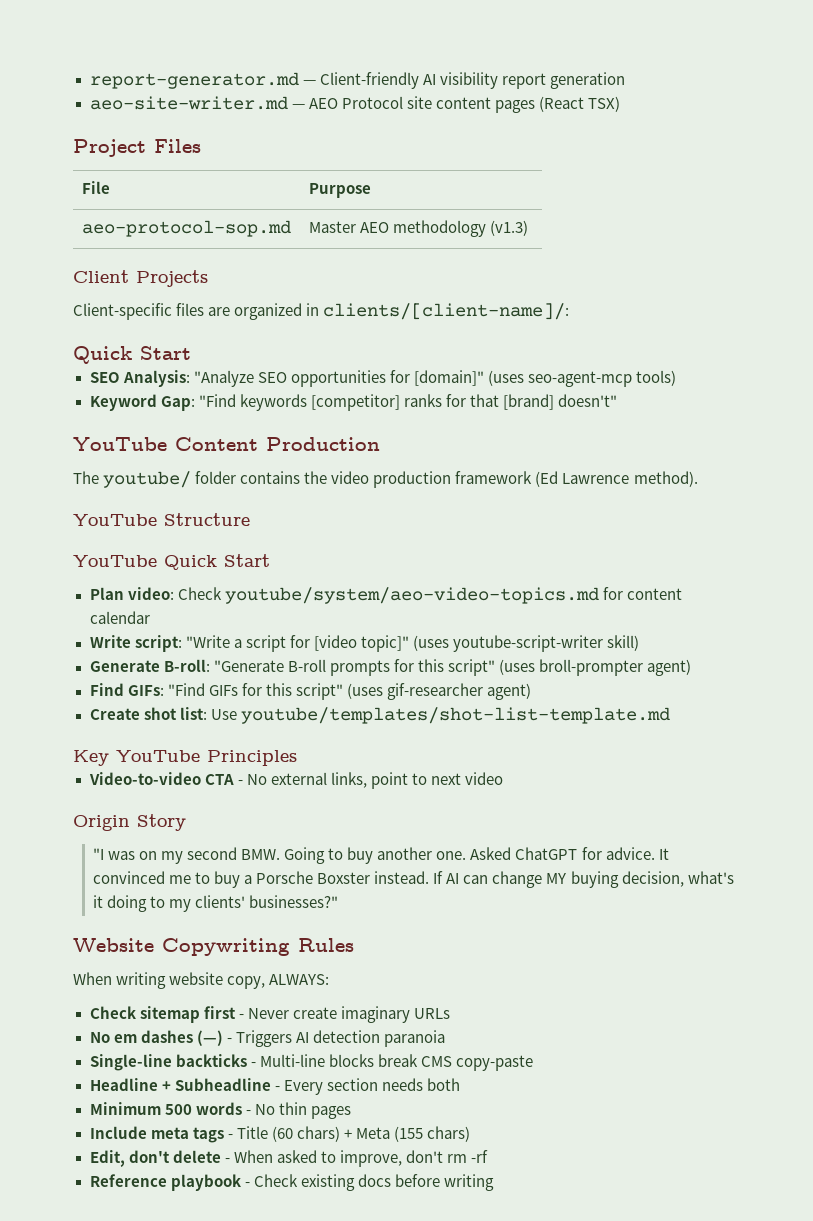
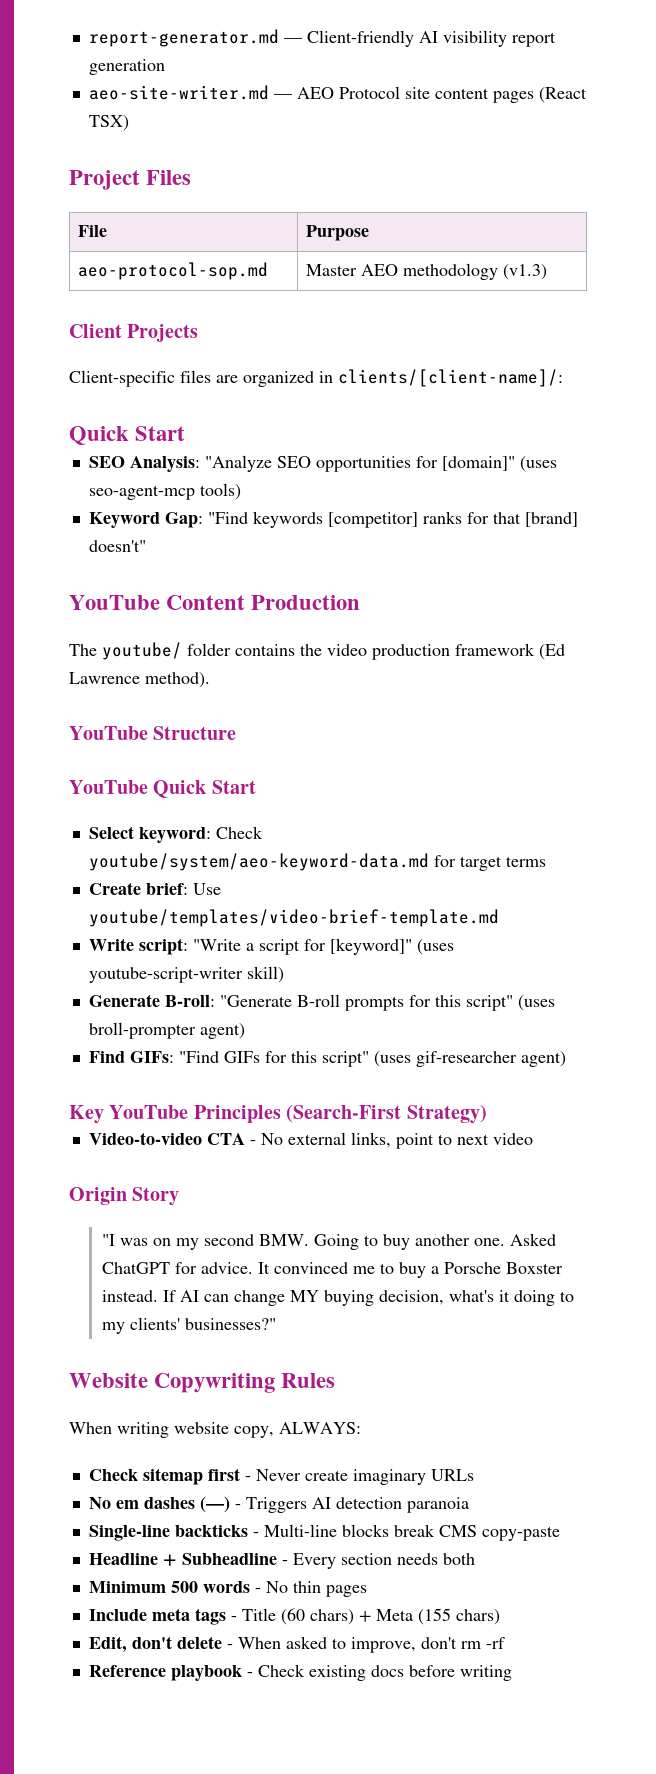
[89,587,682,604] [89,611,150,624] Plan video: Check youtube/system/aeo-video-topics.md for content calendar -> [88,826,263,843] [88,853,546,871] [88,882,221,895] [88,909,499,927] Select keyword: Check youtube/system/aeo-keyword-data.md for target terms // Create brief: Use youtube/templates/video-brief-template.md
[313,635,409,652] [video topic]" -> [329,938,412,955] [keyword]"
[89,707,670,724] // Create shot list: Use youtube/templates/shot-list-template.md -> (566, 1059) none
(297, 758) none -> [286,1105,487,1124] (Search-First Strategy)

